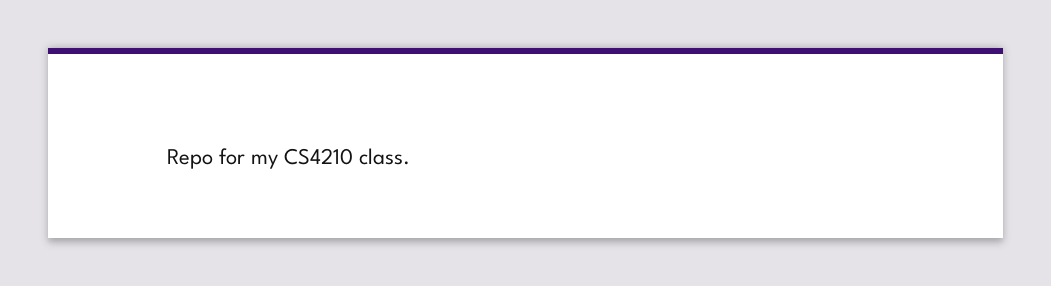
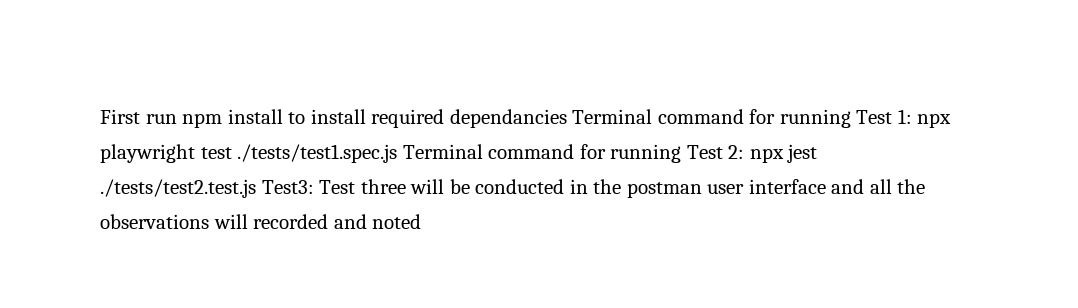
[167,148,411,169] Repo for my CS4210 class. -> [100,109,952,128] [100,144,818,163] [100,179,926,198] [100,214,422,229] First run npm install to install required dependancies Terminal command for running Test 1: npx playwright test ./tests/test1.spec.js Terminal command for running Test 2: npx jest ./tests/test2.test.js Test3: Test three will be conducted in the postman user interface and all the observations will recorded and noted

